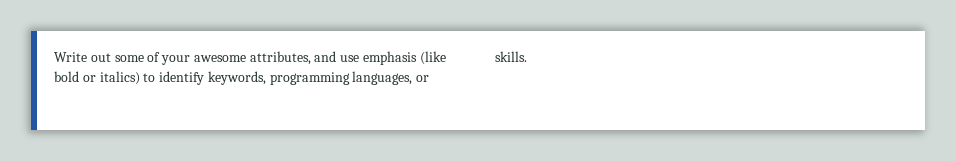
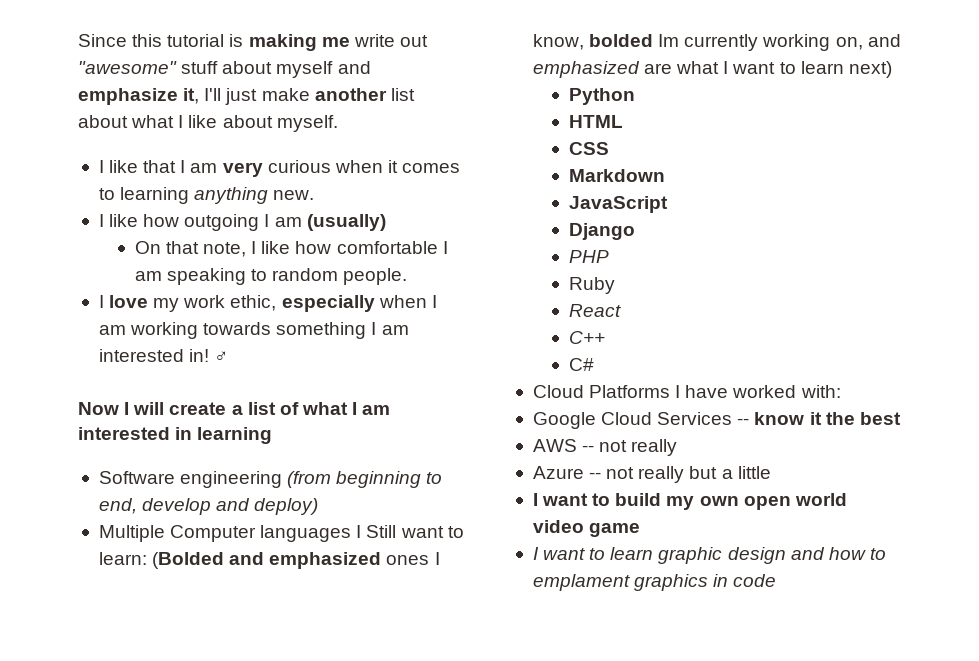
[54,51,446,65] [54,71,430,85] [495,51,527,62] Write out some of your awesome attributes, and use emphasis (like bold or italics) to identify keywords, programming languages, or skills. -> [78,34,428,51] [78,61,371,78] [78,88,415,105] [78,115,338,132] [98,160,461,177] [98,187,315,204] [98,214,386,231] [134,241,448,257] [134,268,408,285] [98,295,437,312] [98,322,409,339] [98,349,229,362] [78,402,391,415] [78,427,273,444] [98,471,443,488] [98,498,319,515] [98,525,464,542] [98,552,440,569] [532,34,901,51] [532,61,892,78] [568,88,635,105] [568,115,623,128] [568,142,609,155] [568,169,665,182] [568,196,668,213] [568,223,635,240] [568,250,609,263] [568,277,615,294] [568,304,621,317] [568,331,605,344] [568,358,594,371] [532,385,841,398] [532,412,901,429] [532,439,678,456] [532,466,771,483] [532,493,847,510] [532,520,641,537] [532,547,886,564] [532,574,777,591] Since this tutorial is making me write out "awesome" stuff about myself and emphasize it, I'll just make another list about what I like about myself. // I like that I am very curious when it comes to learning anything new. // I like how outgoing I am (usually) // On that note, I like how comfortable I am speaking to random people. // I love my work ethic, especially when I am working towards something I am interested in! ♂ // Now I will create a list of what I am interested in learning // Software engineering (from beginning to end, develop and deploy) // Multiple Computer languages I Still want to learn: (Bolded and emphasized ones I know, bolded Im currently working on, and emphasized are what I want to learn next) // Python // HTML // CSS // Markdown // JavaScript // Django // PHP // Ruby // React // C++ // C# // Cloud Platforms I have worked with: // Google Cloud Services -- know it the best // AWS -- not really // Azure -- not really but a little // I want to build my own open world video game // I want to learn graphic design and how to emplament graphics in code

